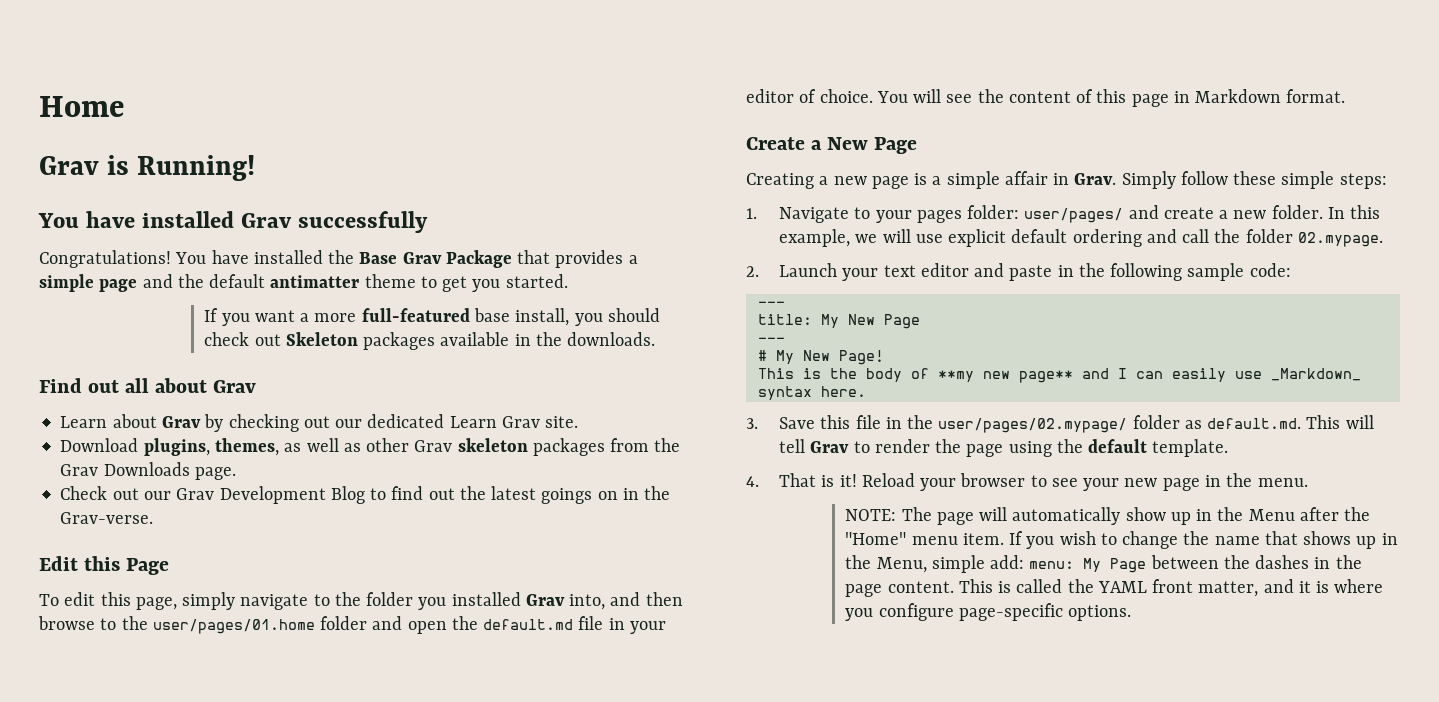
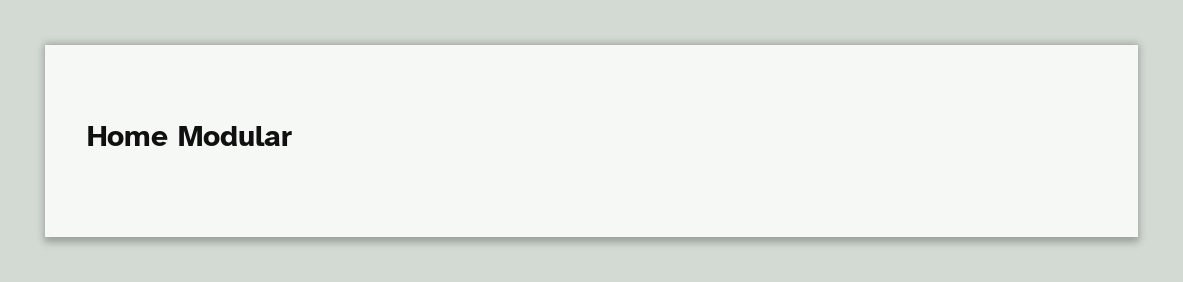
[39,155,256,181] [38,211,429,233] [39,250,638,268] [39,274,568,292] [204,308,660,326] [204,332,656,350] [39,378,257,393] [60,414,579,432] [60,438,681,456] [60,462,236,480] [60,486,671,504] [60,512,154,524] [39,556,170,575] [39,592,683,610] [38,616,666,634] [746,89,1346,107] [746,137,918,154] [746,171,1387,189] [746,205,1381,223] [779,229,1383,247] [746,263,1291,281] [757,301,785,307] [757,314,920,329] [757,337,785,343] [757,350,884,365] [757,368,1361,383] [757,386,866,400] [746,415,1374,433] [779,439,1229,457] [746,473,1308,491] [845,507,1371,525] [845,531,1398,549] [845,555,1362,573] [845,579,1384,597] [845,603,1132,621] // Grav is Running! // You have installed Grav successfully // Congratulations! You have installed the Base Grav Package that provides a simple page and the default antimatter theme to get you started. // If you want a more full-featured base install, you should check out Skeleton packages available in the downloads. // Find out all about Grav // Learn about Grav by checking out our dedicated Learn Grav site. // Download plugins, themes, as well as other Grav skeleton packages from the Grav Downloads page. // Check out our Grav Development Blog to find out the latest goings on in the Grav-verse. // Edit this Page // To edit this page, simply navigate to the folder you installed Grav into, and then browse to the user/pages/01.home folder and open the default.md file in your editor of choice. You will see the content of this page in Markdown format. // Create a New Page // Creating a new page is a simple affair in Grav. Simply follow these simple steps: // 1. Navigate to your pages folder: user/pages/ and create a new folder. In this example, we will use explicit default ordering and call the folder 02.mypage. // 2. Launch your text editor and paste in the following sample code: // --- // title: My New Page // --- // # My New Page! // This is the body of **my new page** and I can easily use _Markdown_ syntax here. // 3. Save this file in the user/pages/02.mypage/ folder as default.md. This will tell Grav to render the page using the default template. // 4. That is it! Reload your browser to see your new page in the menu. // NOTE: The page will automatically show up in the Menu after the "Home" menu item. If you wish to change the name that shows up in the Menu, simple add: menu: My Page between the dashes in the page content. This is called the YAML front matter, and it is where you configure page-specific options. -> [178,126,292,146] Modular

